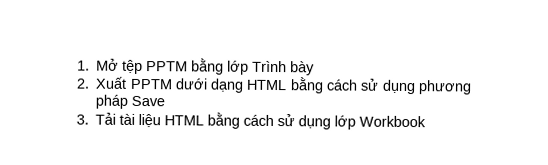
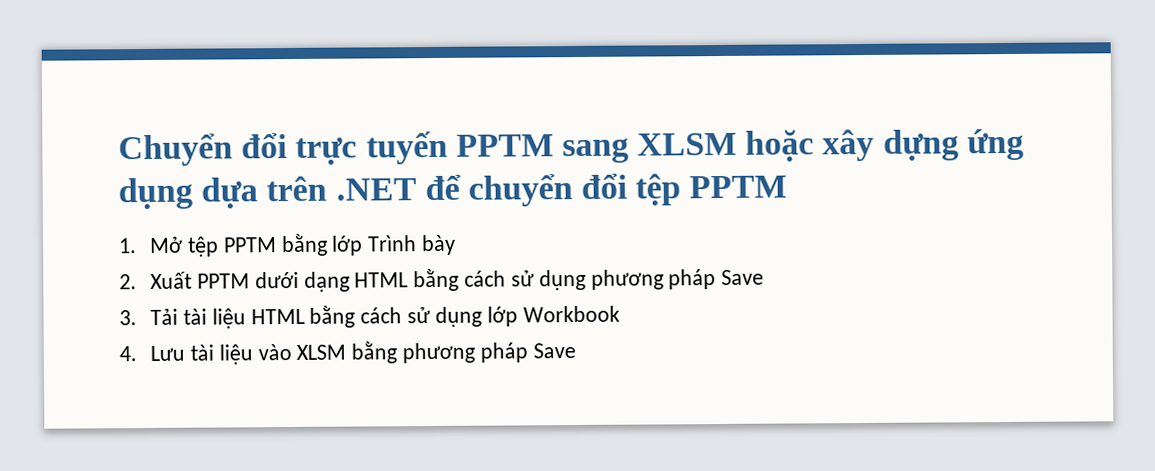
(77, 65) none -> [118,128,1024,167] [118,173,788,210] Chuyển đổi trực tuyến PPTM sang XLSM hoặc xây dựng ứng dụng dựa trên .NET để chuyển đổi tệp PPTM //
(427, 121) none -> [119,341,576,365] // 4. Lưu tài liệu vào XLSM bằng phương pháp Save

